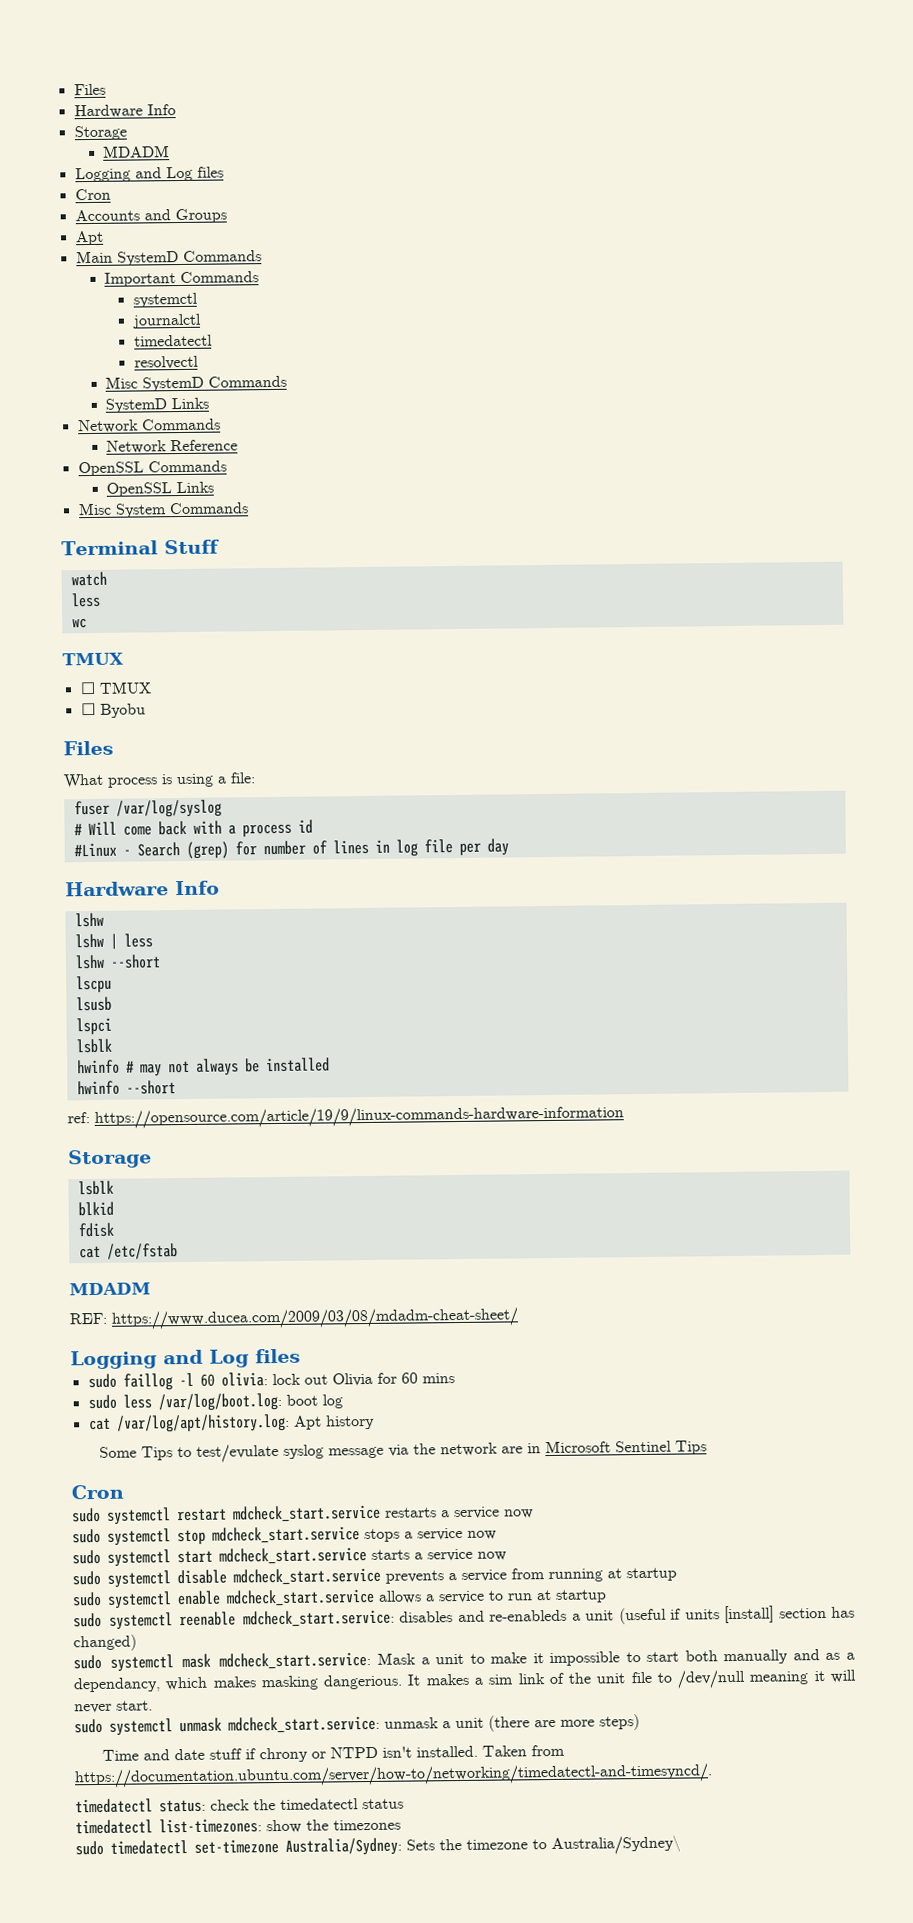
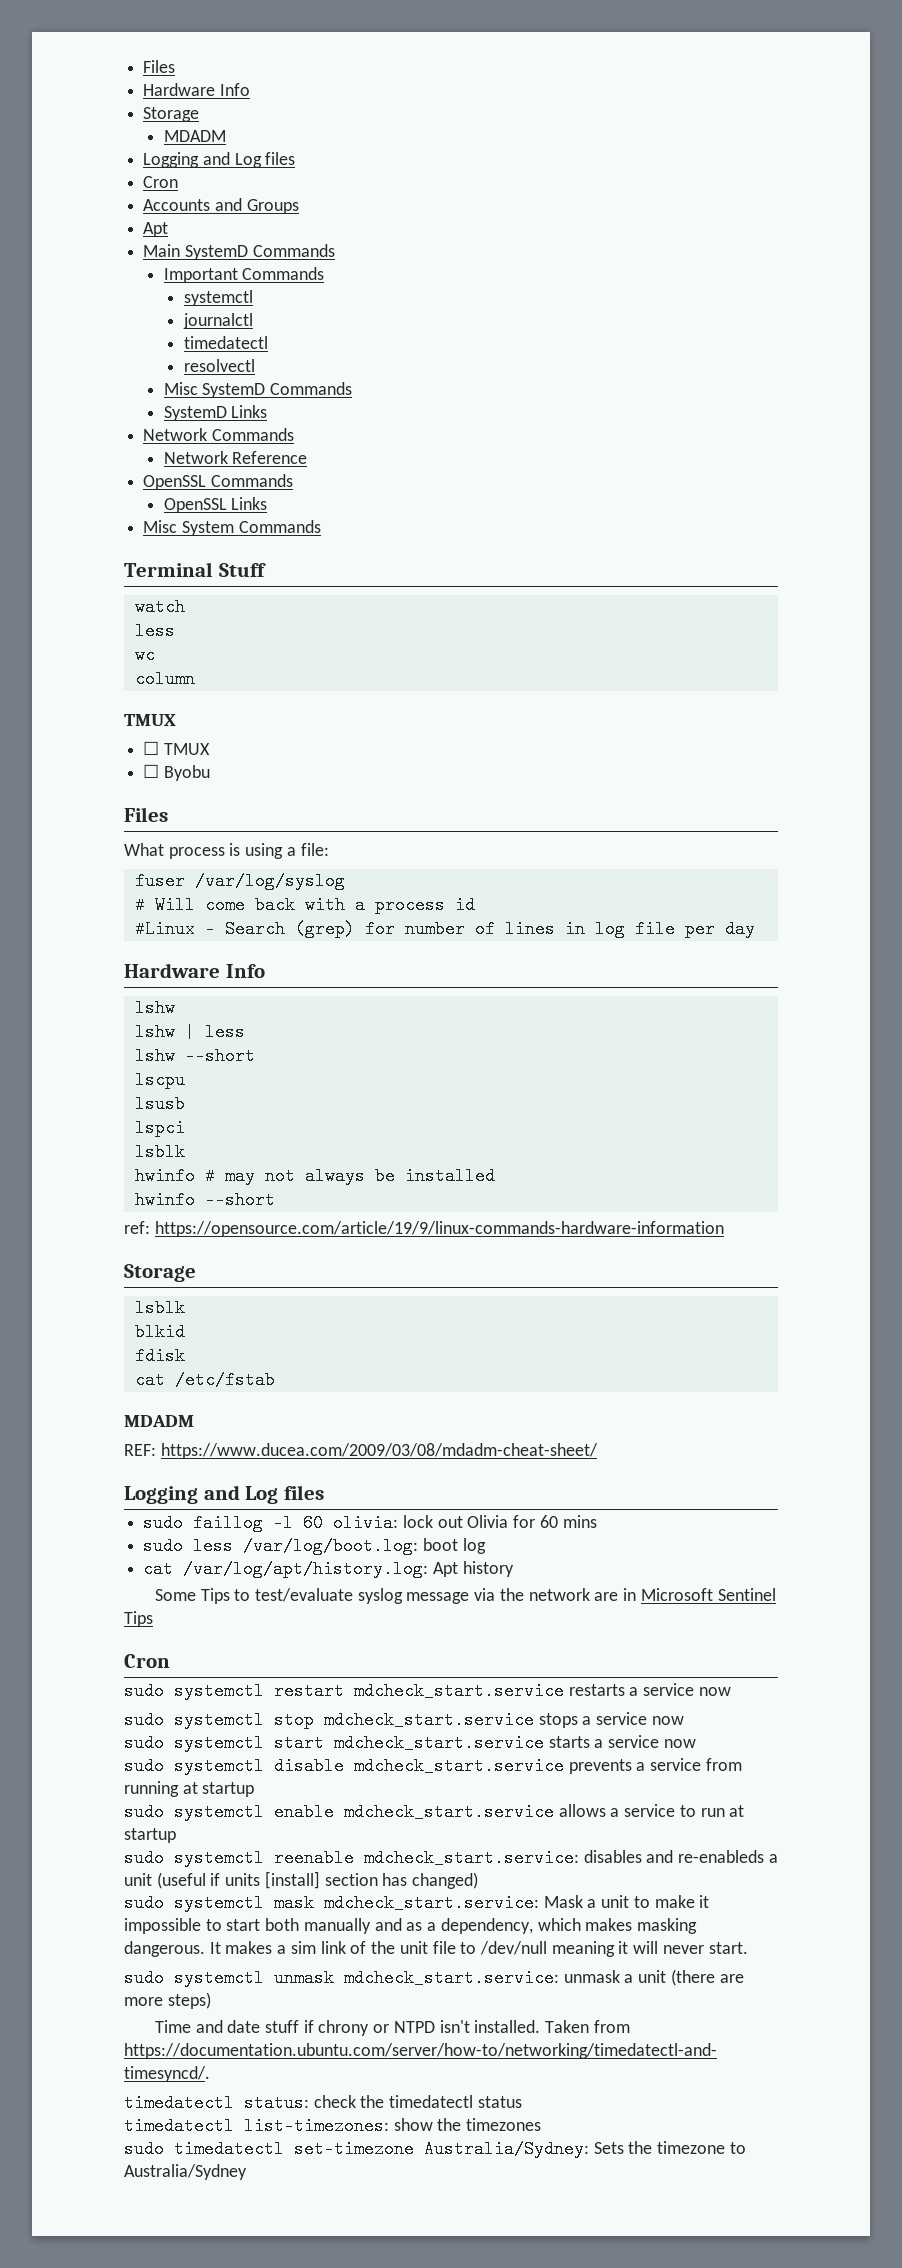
(87, 623) none -> [134,670,195,688] // column
[196,1443,280,1463] test/evulate -> [255,1588,354,1602] test/evaluate
[73,1677,161,1693] dependancy, -> [440,1918,533,1934] dependency,
[323,1674,403,1690] dangerious. -> [124,1941,205,1957] dangerous.
[551,1835,681,1856] Australia/Sydney\ -> [124,2164,247,2180] Australia/Sydney

